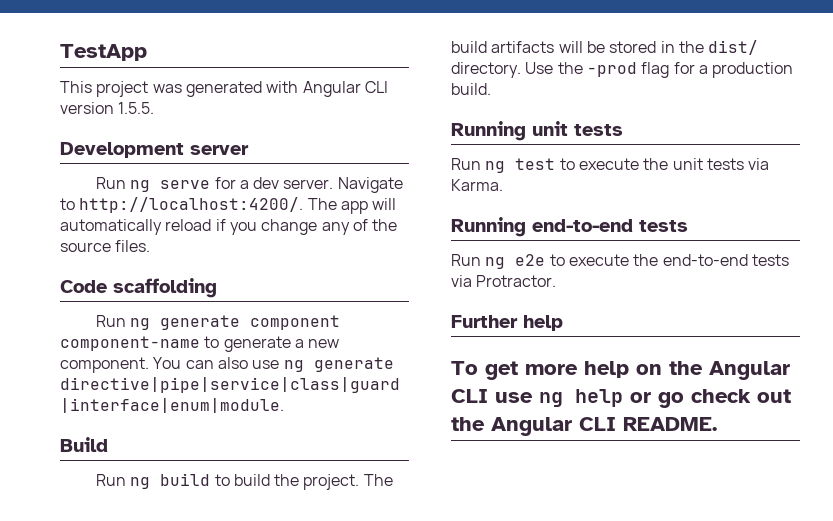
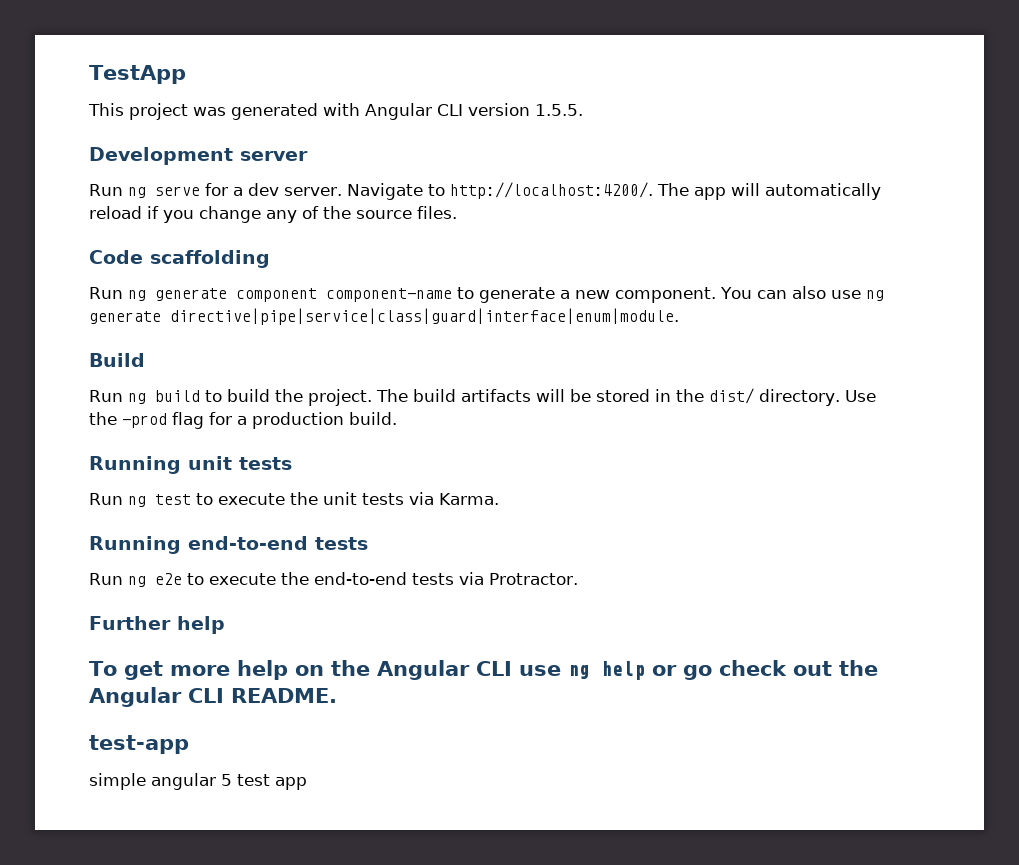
(717, 424) none -> [89,735,189,754] [89,773,307,790] // test-app // simple angular 5 test app

